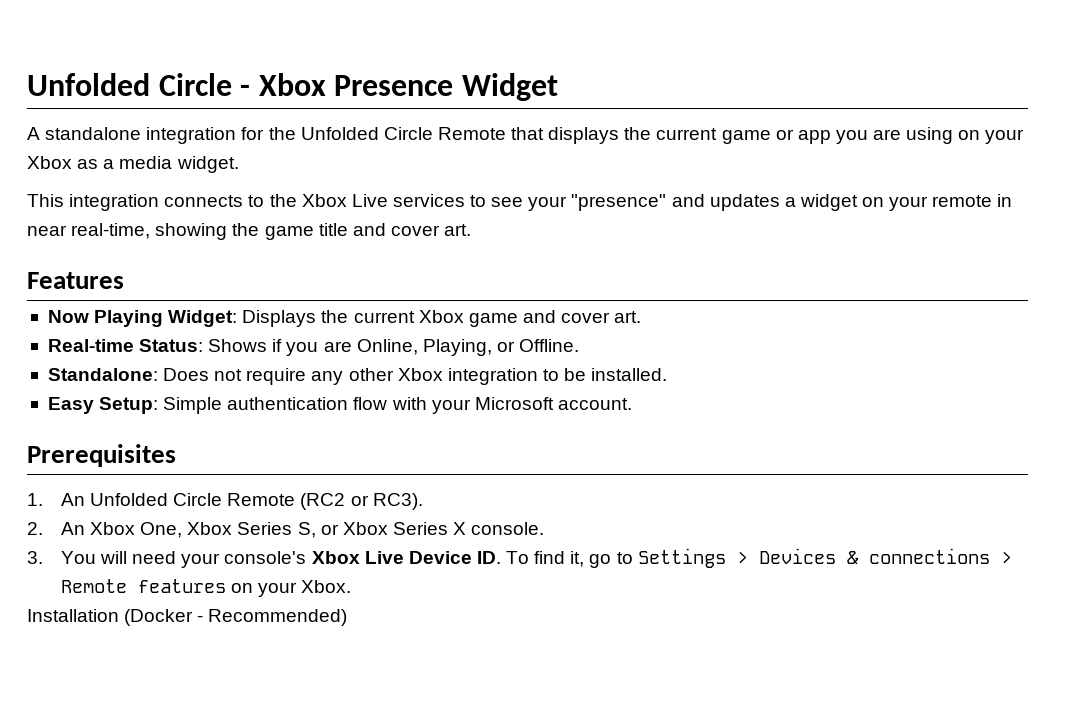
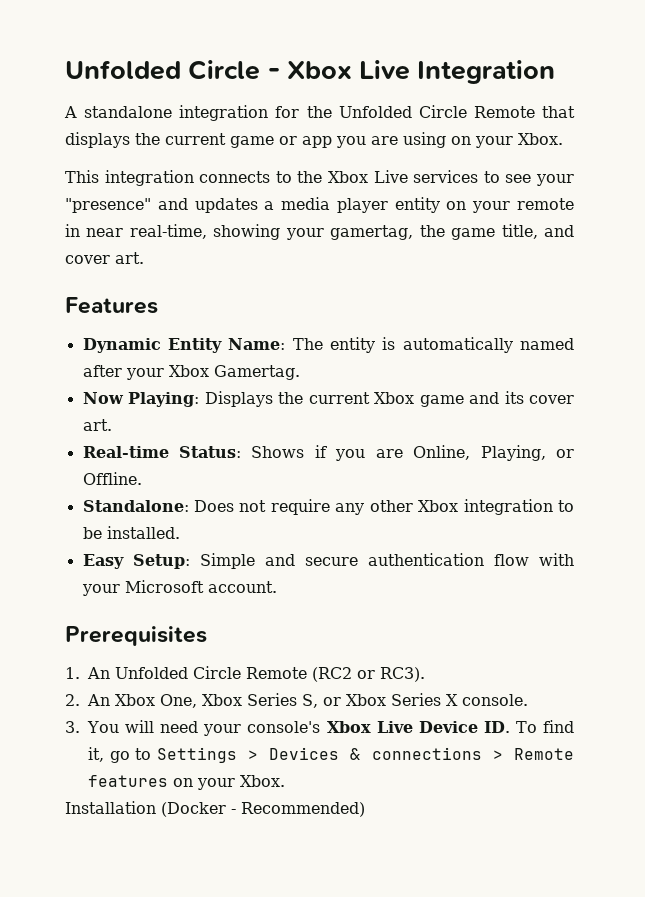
[334,73,558,101] Presence Widget -> [359,60,556,84] Live Integration
[27,156,239,173] Xbox as a media widget. -> [518,133,563,145] Xbox.
[799,194,858,211] widget -> [281,197,440,213] media player entity
(228, 231) none -> [285,225,414,240] your gamertag,
[318,223,348,236] title -> [501,224,538,239] title,
(124, 280) none -> [82,337,574,353] [82,365,300,380] // Dynamic Entity Name: The entity is automatically named after your Xbox Gamertag.
[94,310,238,327] Playing Widget: -> [128,392,200,407] Playing:
(556, 316) none -> [504,391,524,404] its
(223, 405) none -> [264,554,358,566] and secure

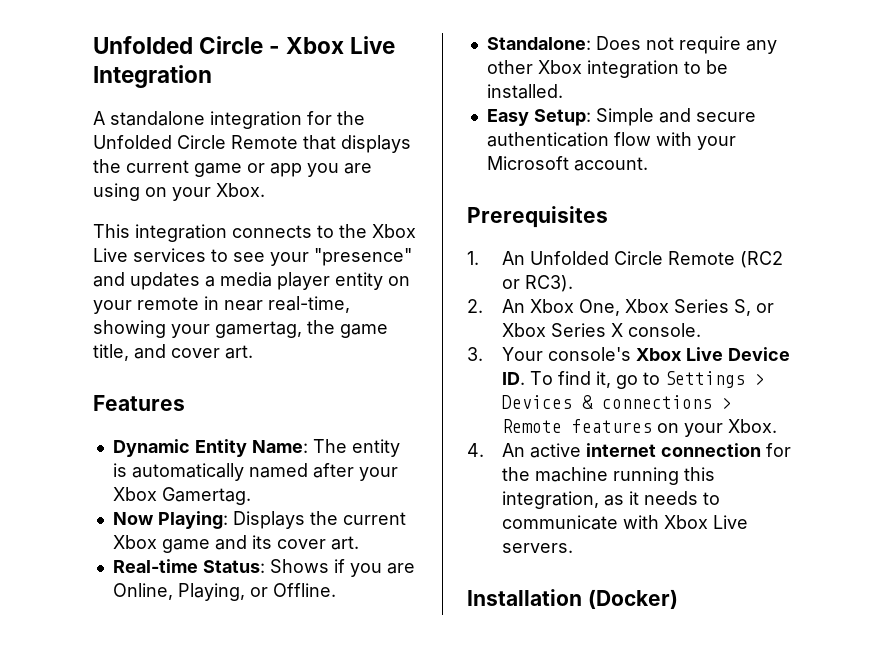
[87,720,242,736] You will need your -> [501,347,543,361] Your
[65,801,365,817] Installation (Docker - Recommended) -> [467,443,791,458] [501,467,715,485] [501,491,720,509] [501,515,748,530] [501,543,573,553] [467,589,678,609] 4. An active internet connection for the machine running this integration, as it needs to communicate with Xbox Live servers. // Installation (Docker)

